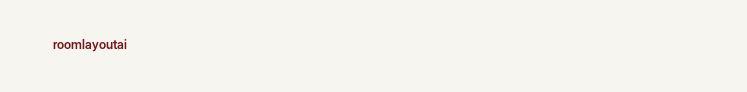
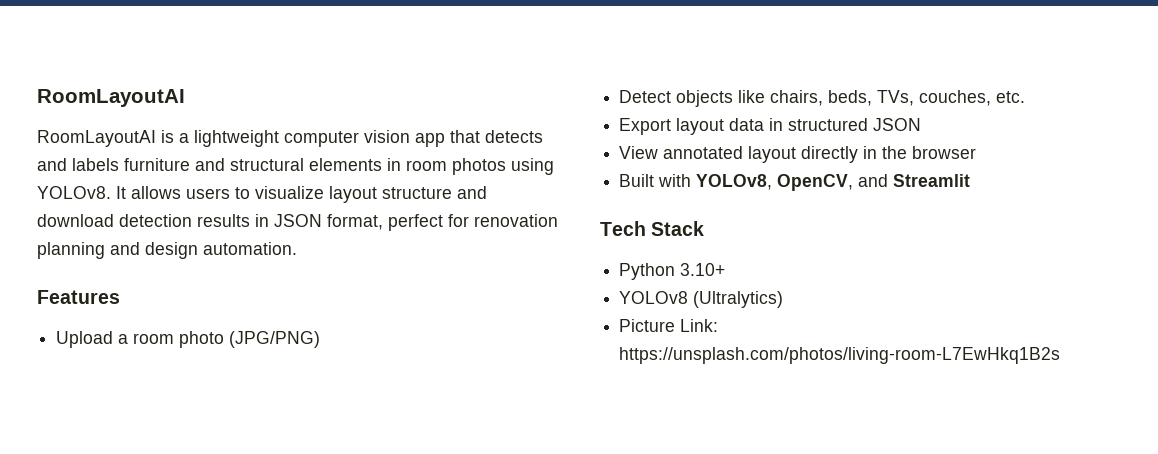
[53,39,127,52] roomlayoutai -> [37,89,185,107] [37,130,543,147] [37,158,554,175] [37,186,487,203] [37,214,558,231] [37,242,297,259] [37,290,120,304] [56,331,321,348] [619,90,1026,107] [619,118,922,135] [619,146,977,163] [619,174,971,191] [600,221,705,236] [619,263,726,280] [619,291,784,308] [619,319,719,332] [619,347,1061,364] RoomLayoutAI // RoomLayoutAI is a lightweight computer vision app that detects and labels furniture and structural elements in room photos using YOLOv8. It allows users to visualize layout structure and download detection results in JSON format, perfect for renovation planning and design automation. // Features // Upload a room photo (JPG/PNG) // Detect objects like chairs, beds, TVs, couches, etc. // Export layout data in structured JSON // View annotated layout directly in the browser // Built with YOLOv8, OpenCV, and Streamlit // Tech Stack // Python 3.10+ // YOLOv8 (Ultralytics) // Picture Link: https://unsplash.com/photos/living-room-L7EwHkq1B2s

